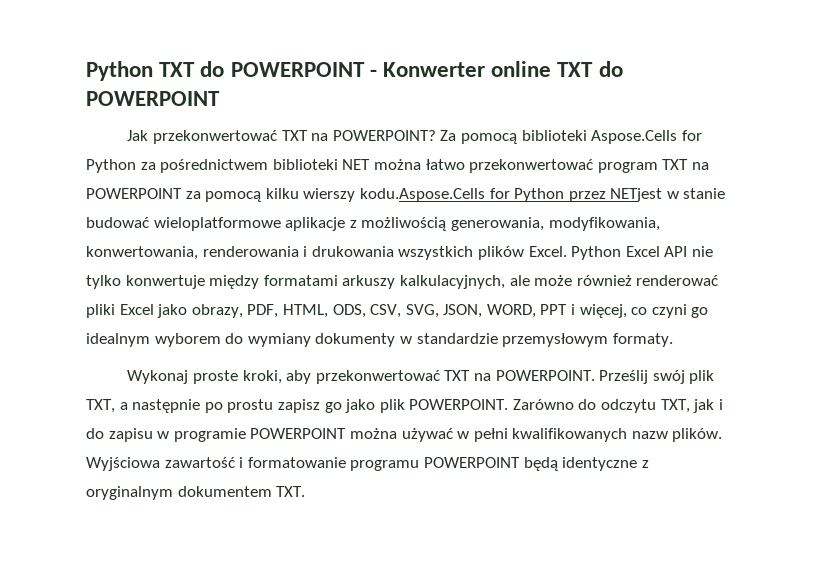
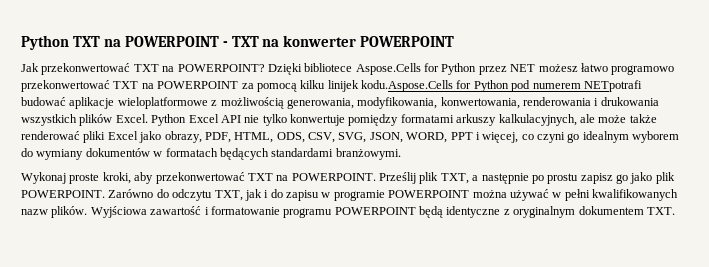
[200,61,225,77] do -> [103,39,121,47] na
[383,61,623,77] Konwerter online TXT do -> [231,35,357,47] TXT na konwerter
[440,130,702,144] [86,159,658,173] Za pomocą biblioteki Aspose.Cells for Python za pośrednictwem biblioteki NET można łatwo przekonwertować program -> [267,63,675,75] [21,80,110,92] Dzięki bibliotece Aspose.Cells for Python przez NET możesz łatwo programowo przekonwertować
[303,188,356,202] wierszy -> [327,80,359,92] linijek
[568,188,726,202] [86,217,346,231] przez NETjest w stanie budować wieloplatformowe aplikacje -> [511,80,642,92] [21,97,208,109] pod numerem NETpotrafi budować aplikacje wieloplatformowe
[209,275,260,289] między -> [348,114,399,126] pomiędzy
[576,275,632,286] również -> [629,114,657,123] także
[315,333,673,347] dokumenty w standardzie przemysłowym formaty. -> [85,148,401,160] dokumentów w formatach będących standardami branżowymi.
[652,370,685,384] swój -> (416, 178) none

